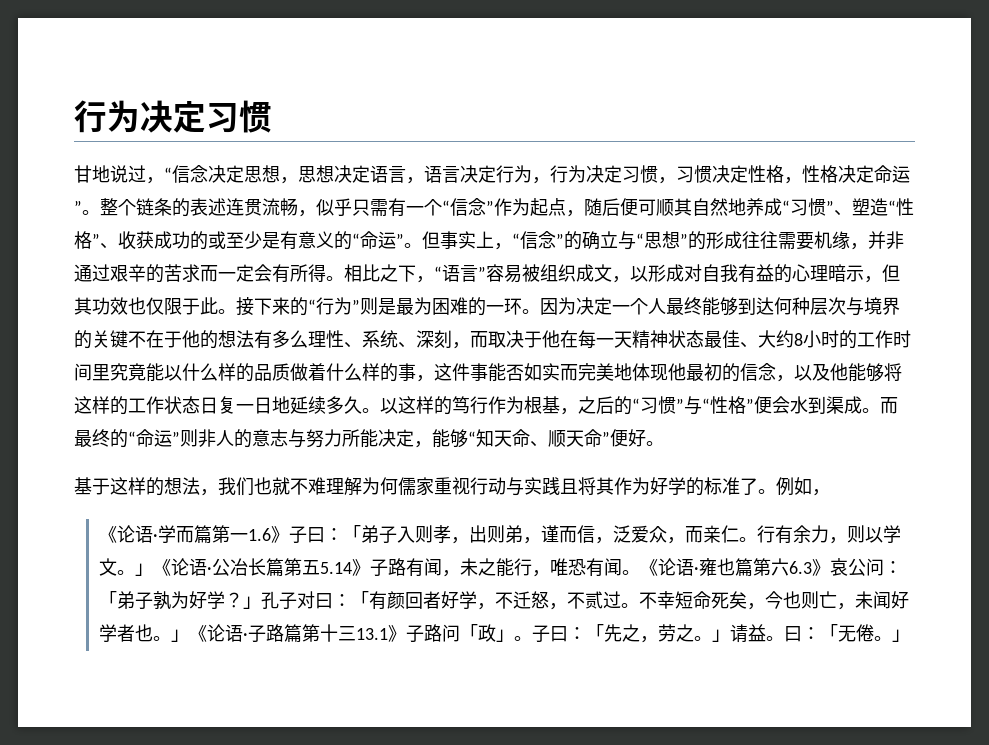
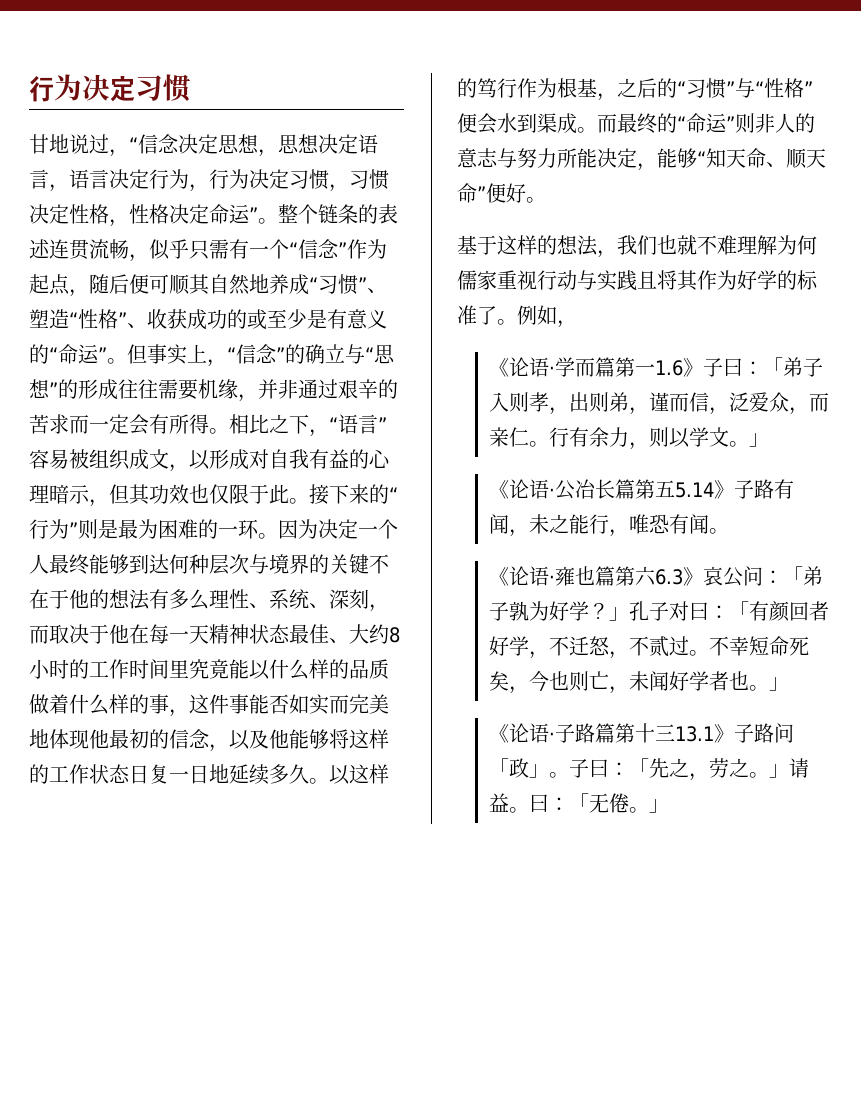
(153, 569) none -> (769, 440) //
(640, 572) none -> (729, 531) //
(189, 635) none -> (789, 684) //

